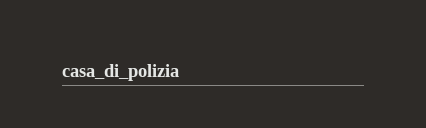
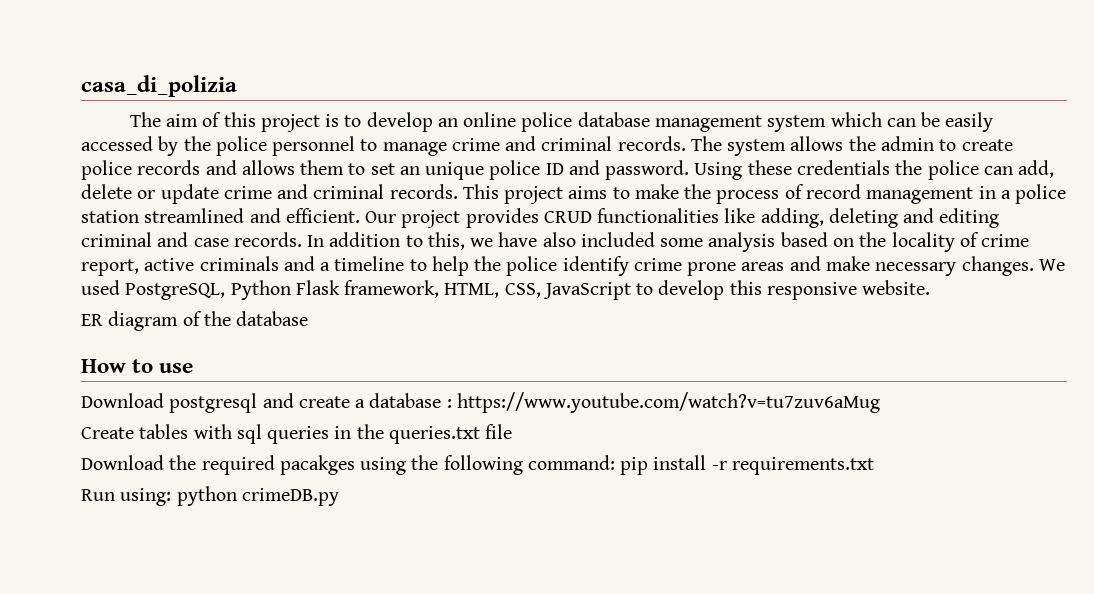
(179, 72) none -> [129,112,994,132] [81,136,1013,156] [81,160,1055,180] [81,184,1067,204] [81,208,1000,228] [81,232,1030,252] [81,256,1065,276] [81,280,931,300] [81,311,309,331] [81,359,194,373] [81,392,880,413] [81,424,513,444] [81,455,874,475] [81,486,339,506] // The aim of this project is to develop an online police database management system which can be easily accessed by the police personnel to manage crime and criminal records. The system allows the admin to create police records and allows them to set an unique police ID and password. Using these credentials the police can add, delete or update crime and criminal records. This project aims to make the process of record management in a police station streamlined and efficient. Our project provides CRUD functionalities like adding, deleting and editing criminal and case records. In addition to this, we have also included some analysis based on the locality of crime report, active criminals and a timeline to help the police identify crime prone areas and make necessary changes. We used PostgreSQL, Python Flask framework, HTML, CSS, JavaScript to develop this responsive website. // ER diagram of the database // How to use // Download postgresql and create a database : https://www.youtube.com/watch?v=tu7zuv6aMug // Create tables with sql queries in the queries.txt file // Download the required pacakges using the following command: pip install -r requirements.txt // Run using: python crimeDB.py

